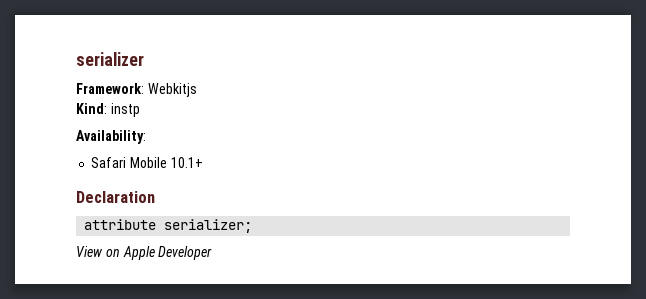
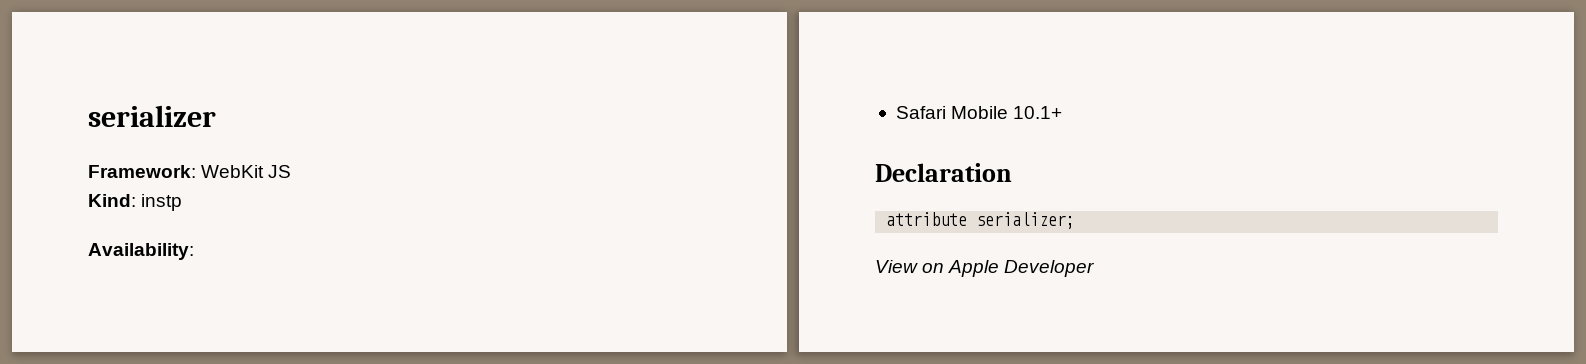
[147,83,197,97] Webkitjs -> [201,165,292,178] WebKit JS

